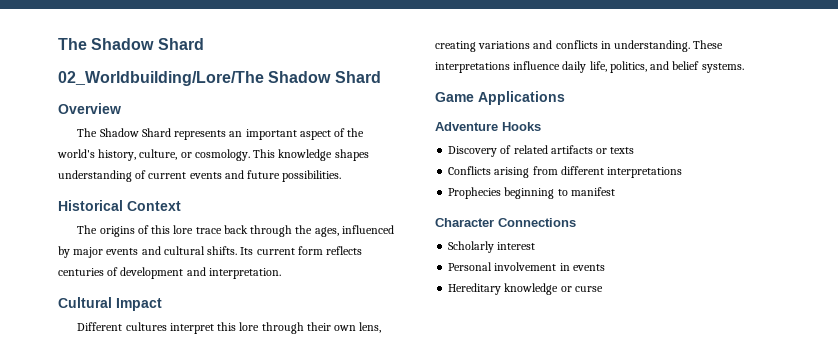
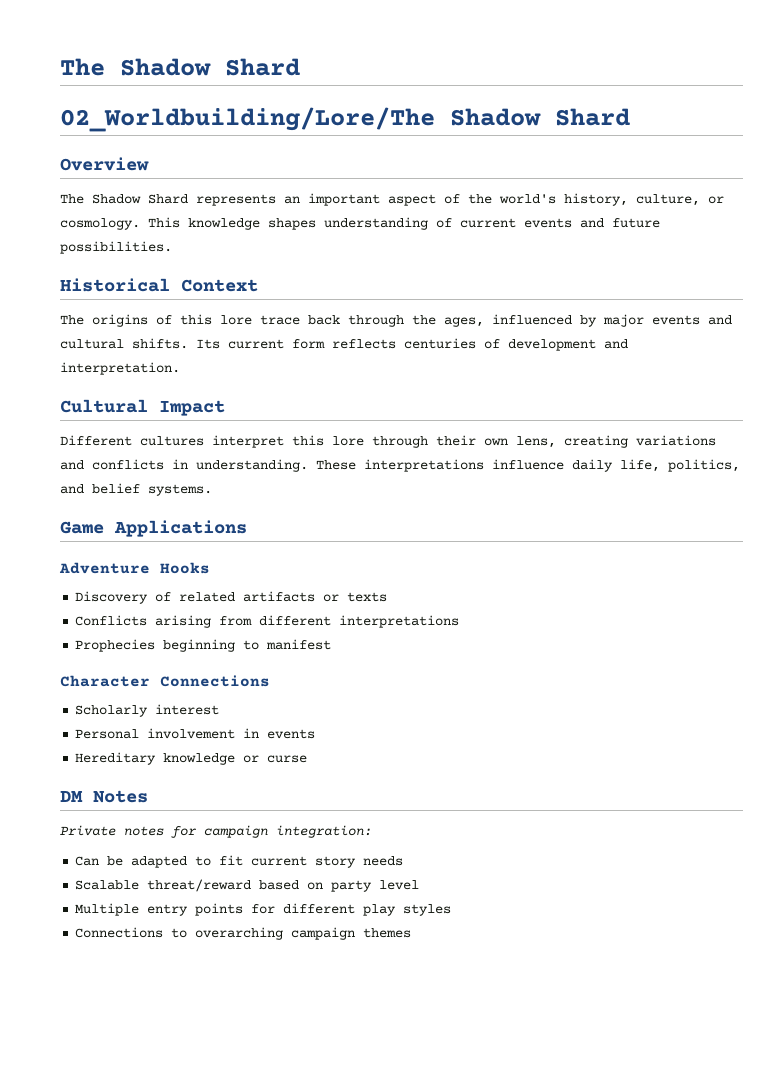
(603, 289) none -> [60,790,148,803] [60,825,372,838] [75,855,404,868] [75,879,420,892] [75,903,452,916] [75,927,412,940] // DM Notes // Private notes for campaign integration: // Can be adapted to fit current story needs // Scalable threat/reward based on party level // Multiple entry points for different play styles // Connections to overarching campaign themes

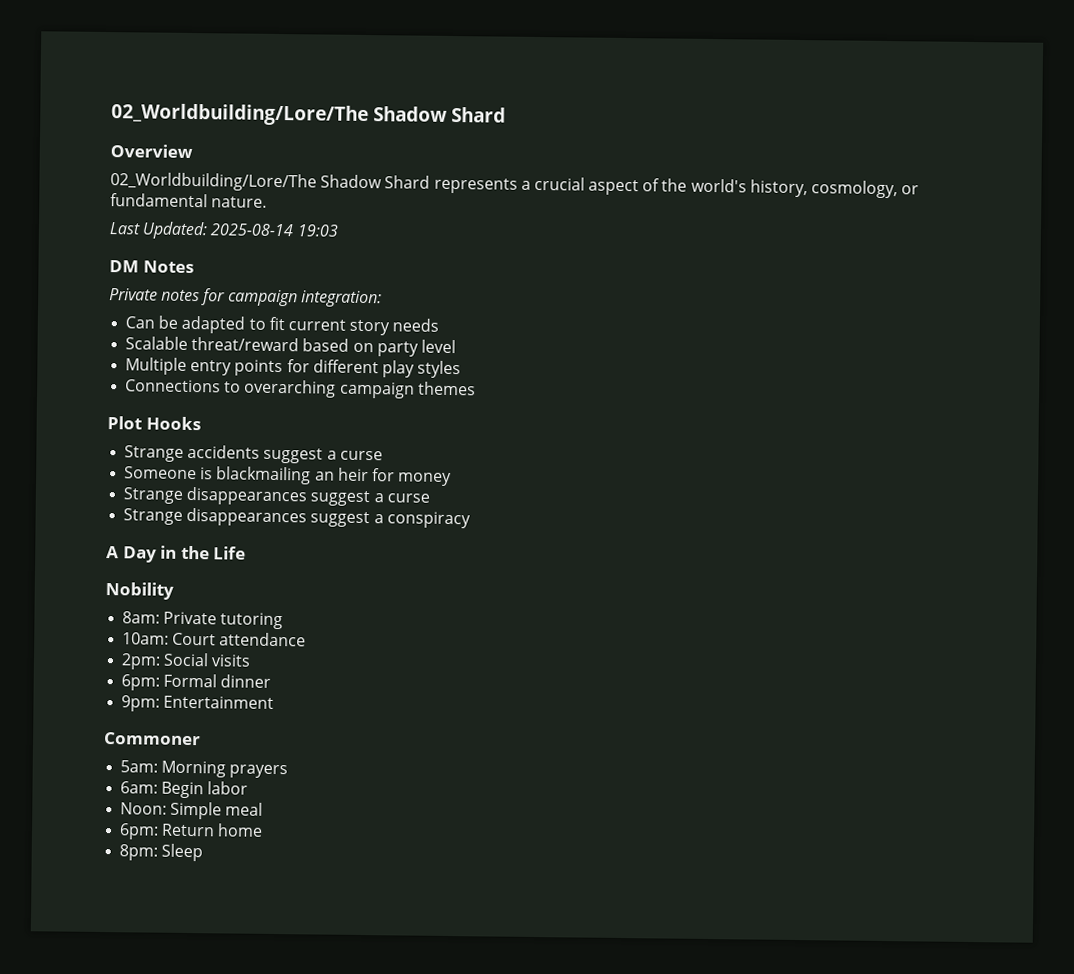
[60,58,300,76] The Shadow Shard // -> (111, 115) none
[60,194,84,204] The -> [110,172,317,192] 02_Worldbuilding/Lore/The
[284,193,380,206] an important -> [520,176,585,191] a crucial
[636,194,724,206] [60,217,660,230] [60,241,172,254] [60,278,258,292] [60,314,732,327] [60,338,628,351] [60,362,180,375] [60,399,225,416] [60,435,716,448] [60,459,740,472] [60,483,212,496] [60,520,247,537] [59,562,210,574] [75,591,388,604] [75,615,460,628] [75,639,332,652] [60,675,270,687] [75,704,220,717] [75,728,316,739] [75,752,308,765] culture, or cosmology. This knowledge shapes understanding of current events and future possibilities. // Historical Context // The origins of this lore trace back through the ages, influenced by major events and cultural shifts. Its current form reflects centuries of development and interpretation. // Cultural Impact // Different cultures interpret this lore through their own lens, creating variations and conflicts in understanding. These interpretations influence daily life, politics, and belief systems. // Game Applications // Adventure Hooks // Discovery of related artifacts or texts // Conflicts arising from different interpretations // Prophecies beginning to manifest // Character Connections // Scholarly interest // Personal involvement in events // Hereditary knowledge or curse -> [811,180,920,199] [110,193,268,208] [109,221,339,240] cosmology, or fundamental nature. // Last Updated: 2025-08-14 19:03
(412, 933) none -> [107,416,201,431] [124,444,383,464] [124,466,453,487] [123,486,430,507] [123,507,471,529] [106,545,247,563] [105,582,174,600] [122,611,284,630] [122,632,307,647] [121,652,252,670] [121,673,272,691] [121,695,275,712] [104,732,201,746] [120,760,289,779] [120,781,249,799] [120,801,264,820] [119,823,264,840] [119,843,204,862] // Plot Hooks // Strange accidents suggest a curse // Someone is blackmailing an heir for money // Strange disappearances suggest a curse // Strange disappearances suggest a conspiracy // A Day in the Life // Nobility // 8am: Private tutoring // 10am: Court attendance // 2pm: Social visits // 6pm: Formal dinner // 9pm: Entertainment // Commoner // 5am: Morning prayers // 6am: Begin labor // Noon: Simple meal // 6pm: Return home // 8pm: Sleep

